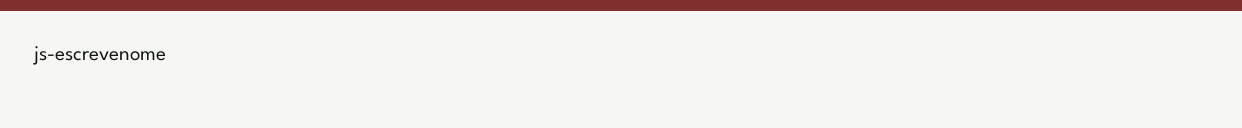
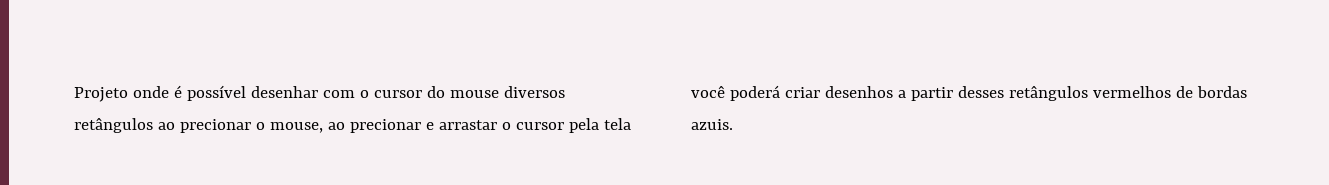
[32,46,166,65] js-escrevenome -> [74,85,565,102] [74,118,631,133] [691,85,1247,101] [691,119,733,130] Projeto onde é possível desenhar com o cursor do mouse diversos retângulos ao precionar o mouse, ao precionar e arrastar o cursor pela tela você poderá criar desenhos a partir desses retângulos vermelhos de bordas azuis.

